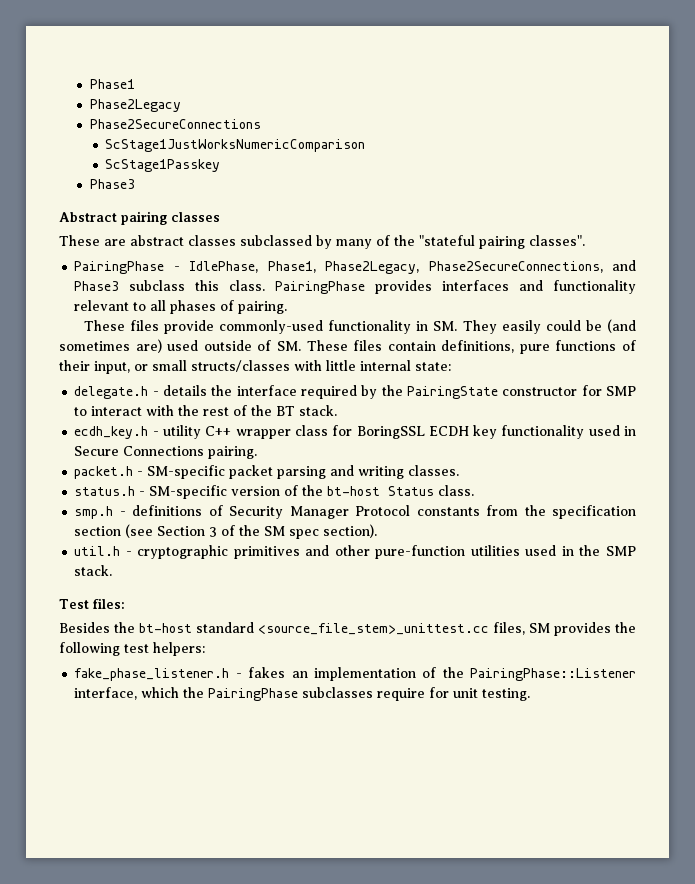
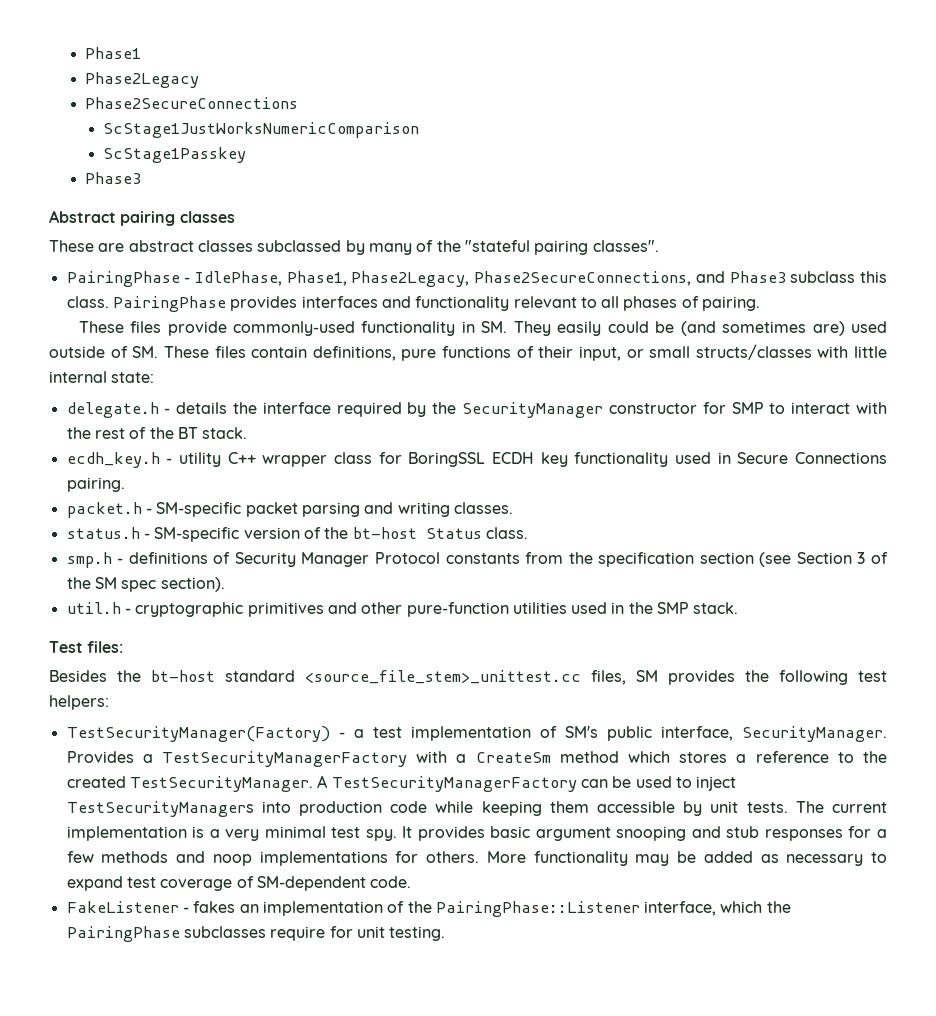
[407,386,499,399] PairingState -> [462,402,604,418] SecurityManager
[74,668,230,681] fake_phase_listener.h -> [66,726,887,742] [66,751,888,767] [66,775,737,792] [66,801,888,817] [66,826,887,841] [66,851,887,866] [66,876,412,891] [66,901,179,913] TestSecurityManager(Factory) - a test implementation of SM's public interface, SecurityManager. Provides a TestSecurityManagerFactory with a CreateSm method which stores a reference to the created TestSecurityManager. A TestSecurityManagerFactory can be used to inject TestSecurityManagers into production code while keeping them accessible by unit tests. The current implementation is a very minimal test spy. It provides basic argument snooping and stub responses for a few methods and noop implementations for others. More functionality may be added as necessary to expand test coverage of SM-dependent code. // FakeListener

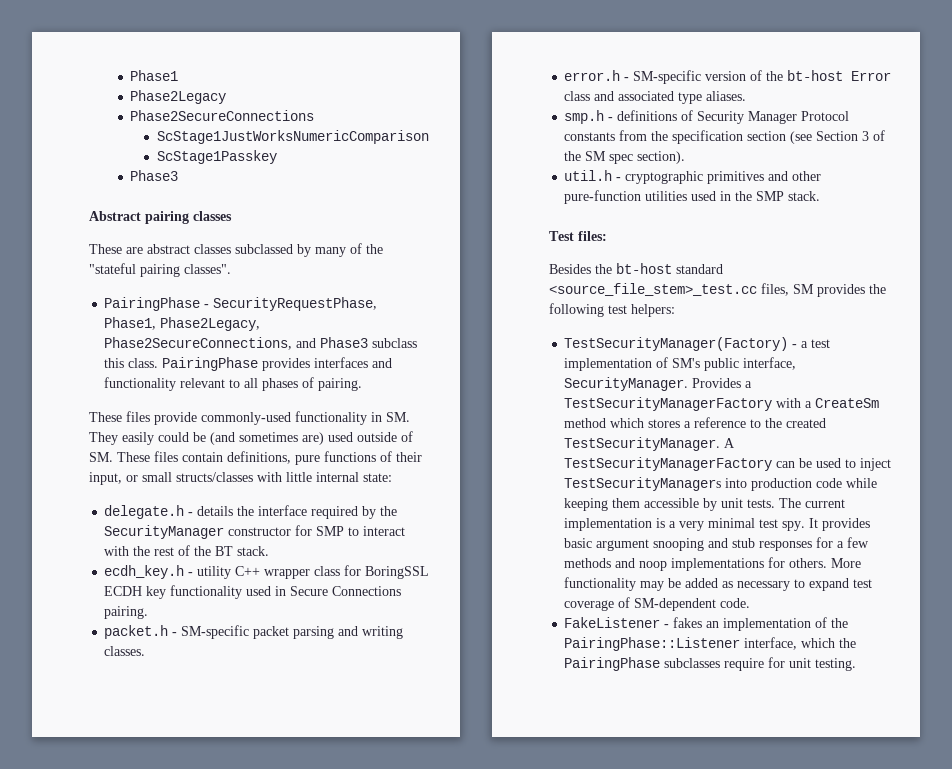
[195,271,283,286] IdlePhase, -> [213,297,378,311] SecurityRequestPhase,
[66,527,140,539] status.h -> [564,70,621,81] error.h
[425,527,528,539] Status class. -> [851,71,892,81] [564,91,747,104] Error class and associated type aliases.
[305,670,581,684] <source_file_stem>_unittest.cc -> [549,283,757,296] <source_file_stem>_test.cc

